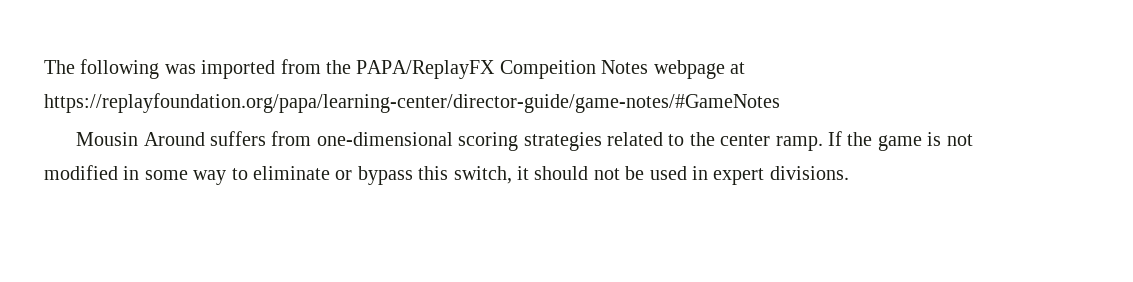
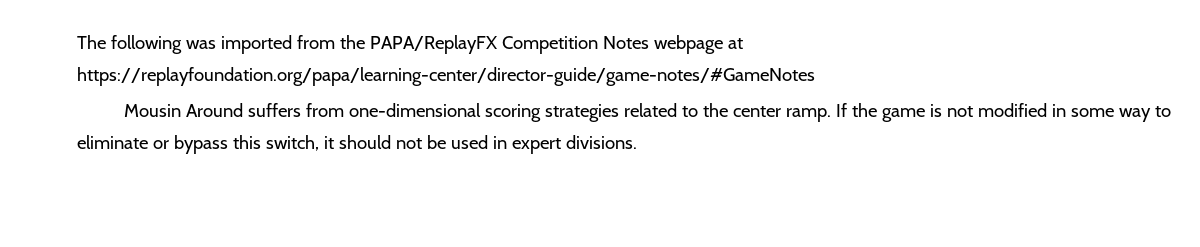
[499,60,596,79] Compeition -> [501,36,598,54] Competition

